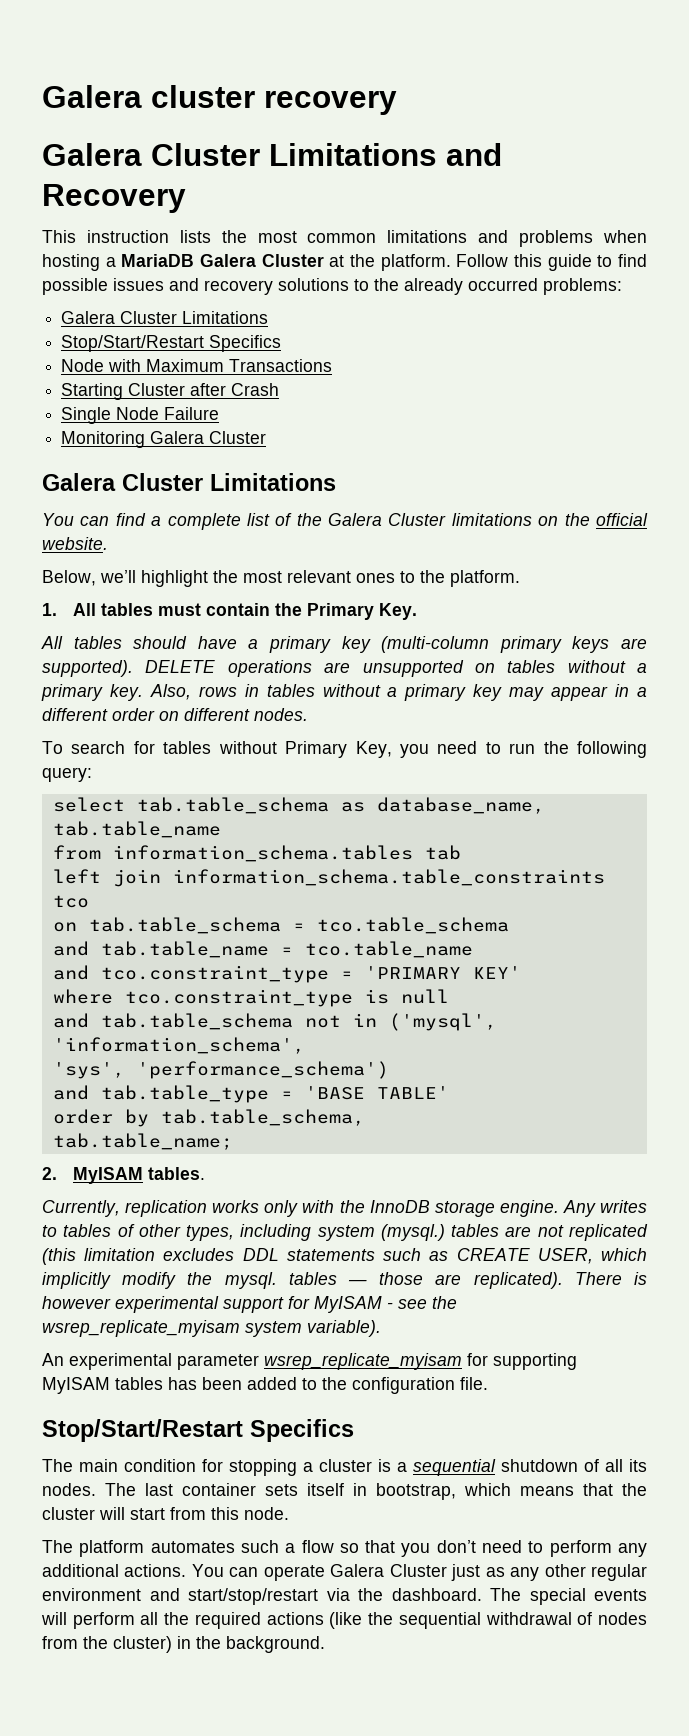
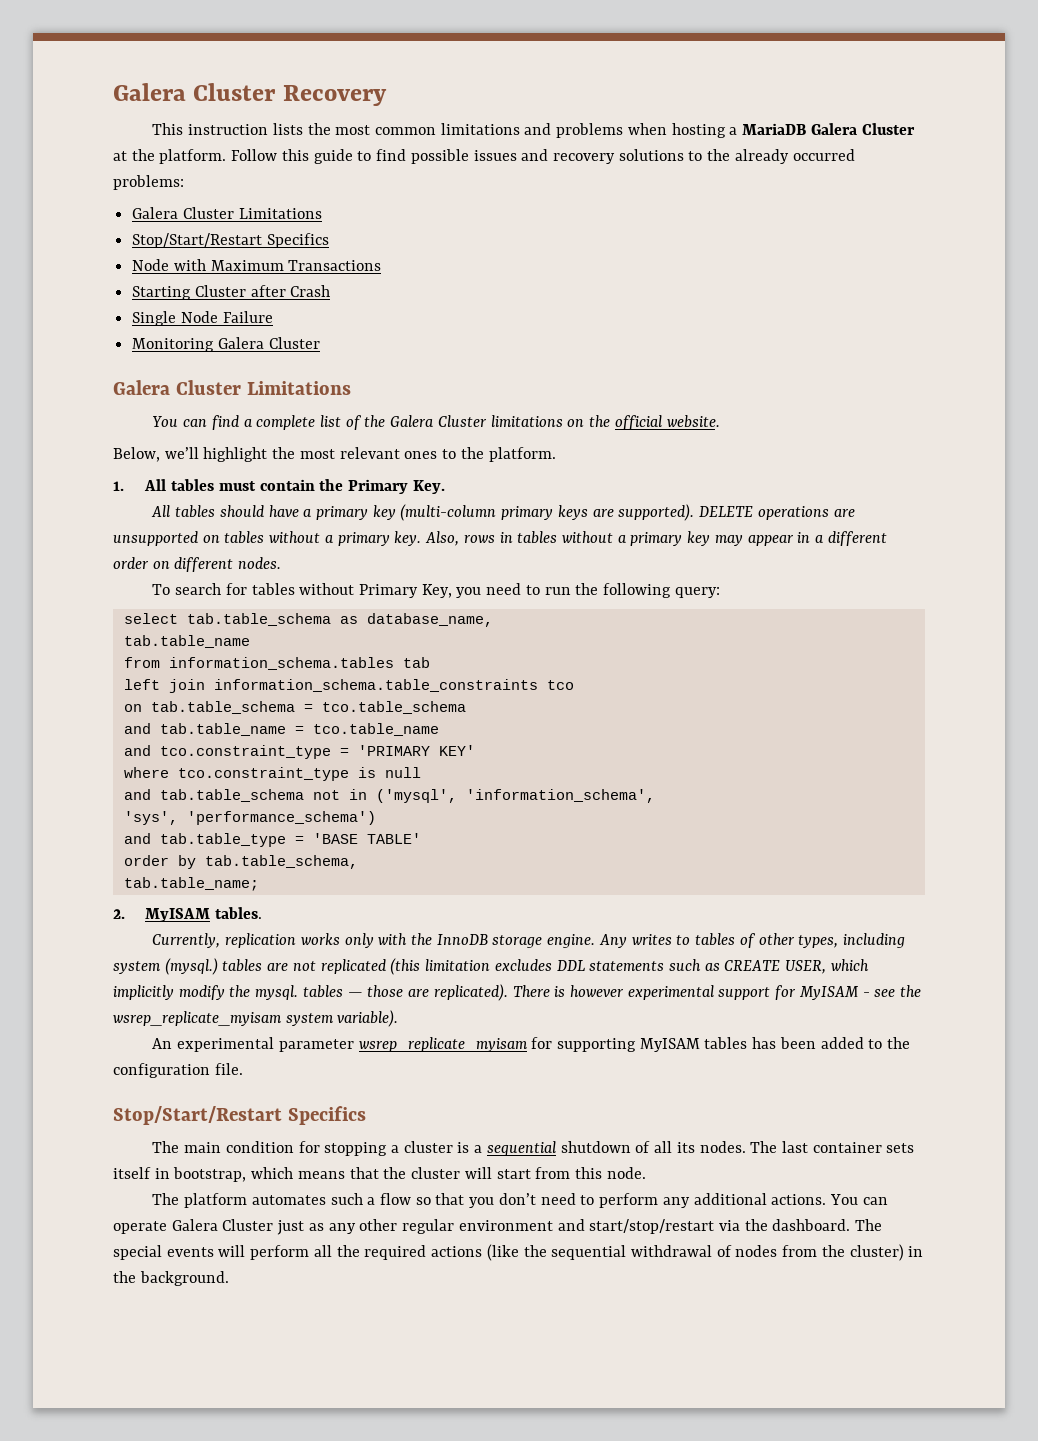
[42,85,397,115] [42,143,502,166] Galera cluster recovery // Galera Cluster Limitations and -> [113,83,277,101] Galera Cluster

